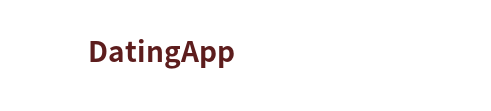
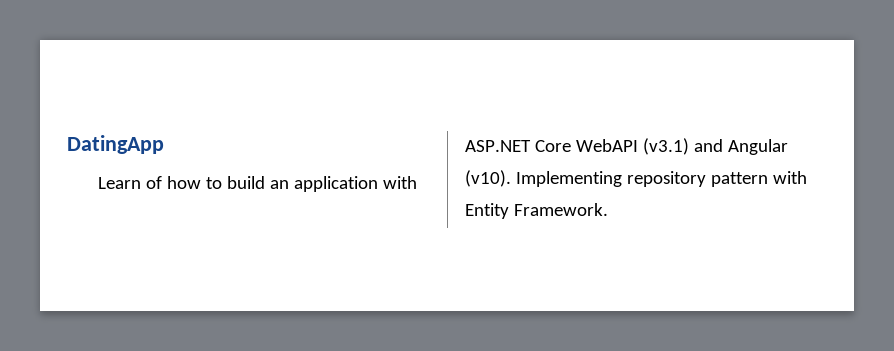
(235, 54) none -> [97,176,417,192] [465,138,788,155] [465,170,807,187] [465,203,608,219] // Learn of how to build an application with ASP.NET Core WebAPI (v3.1) and Angular (v10). Implementing repository pattern with Entity Framework.

